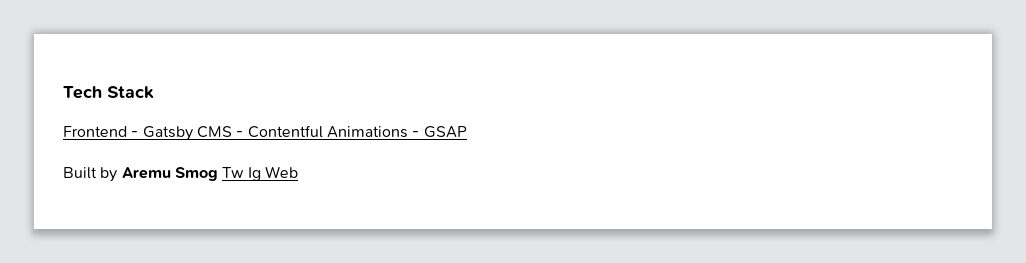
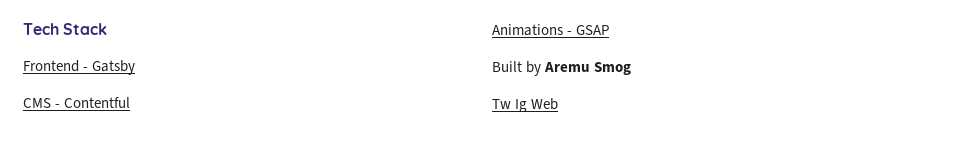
(193, 133) none -> (136, 67) //
(323, 131) none -> (131, 102) //
(218, 174) none -> (632, 68) //

